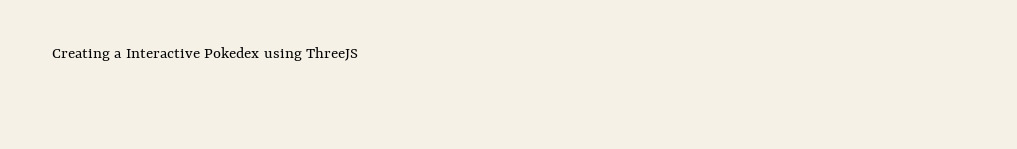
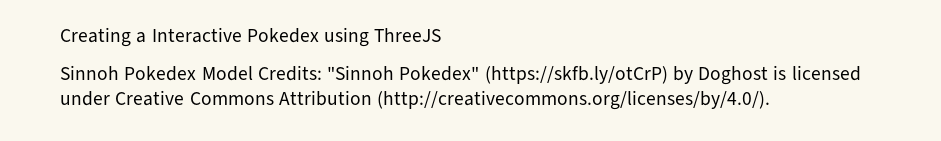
(359, 54) none -> [60,65,861,85] [60,90,771,110] // Sinnoh Pokedex Model Credits: "Sinnoh Pokedex" (https://skfb.ly/otCrP) by Doghost is licensed under Creative Commons Attribution (http://creativecommons.org/licenses/by/4.0/).

